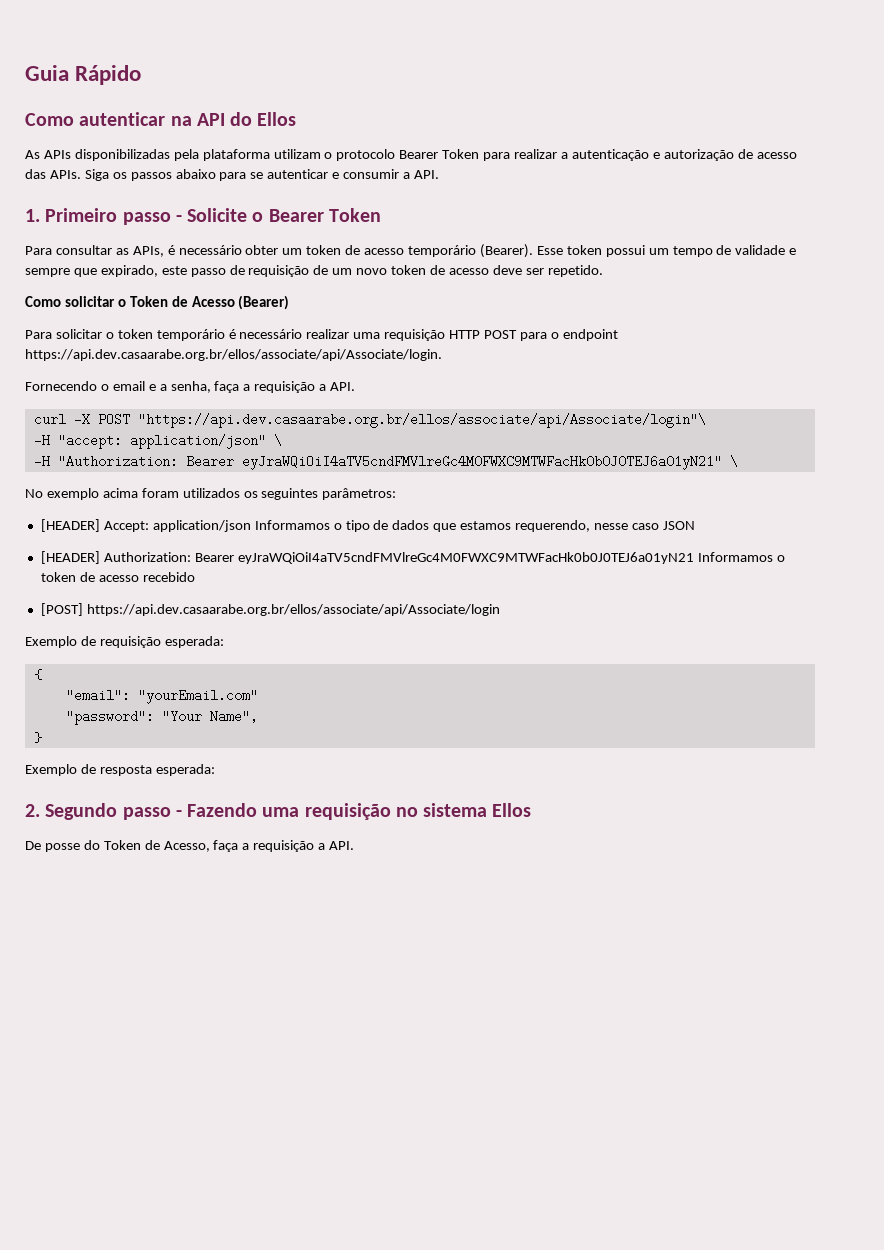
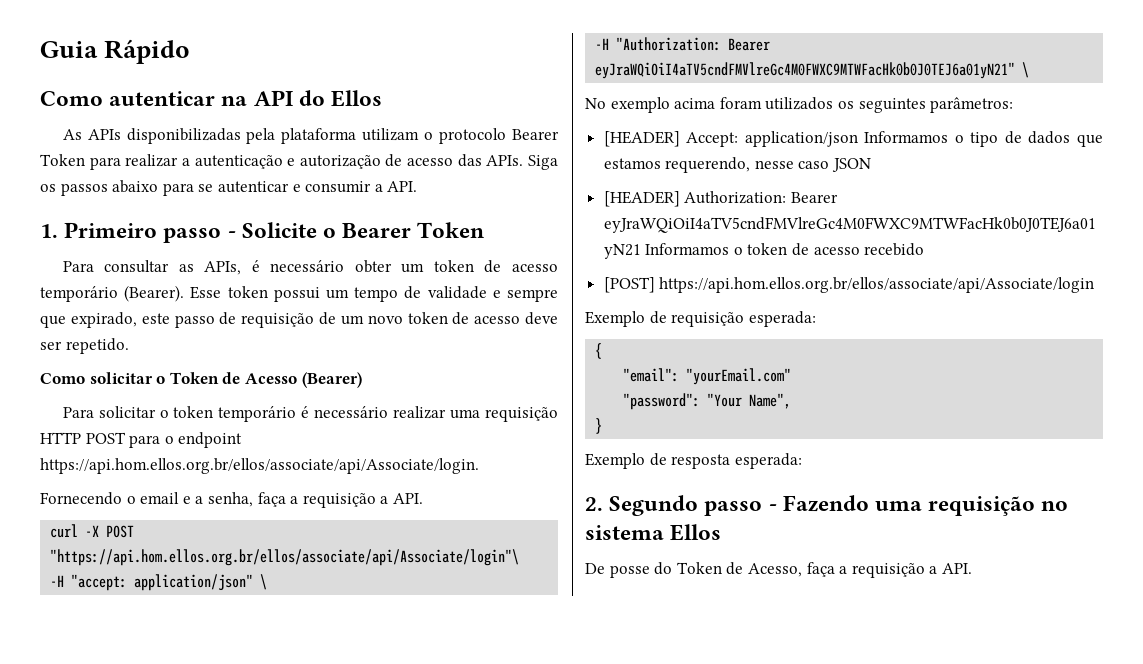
[25,349,442,361] https://api.dev.casaarabe.org.br/ellos/associate/api/Associate/login. -> [40,458,479,474] https://api.hom.ellos.org.br/ellos/associate/api/Associate/login.
[137,413,706,428] "https://api.dev.casaarabe.org.br/ellos/associate/api/Associate/login"\ -> [50,549,520,566] "https://api.hom.ellos.org.br/ellos/associate/api/Associate/login"\
[86,604,500,616] https://api.dev.casaarabe.org.br/ellos/associate/api/Associate/login -> [659,277,1095,293] https://api.hom.ellos.org.br/ellos/associate/api/Associate/login

